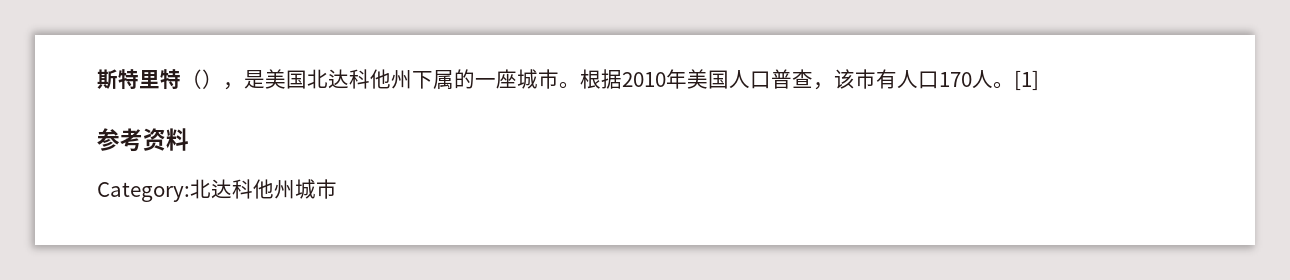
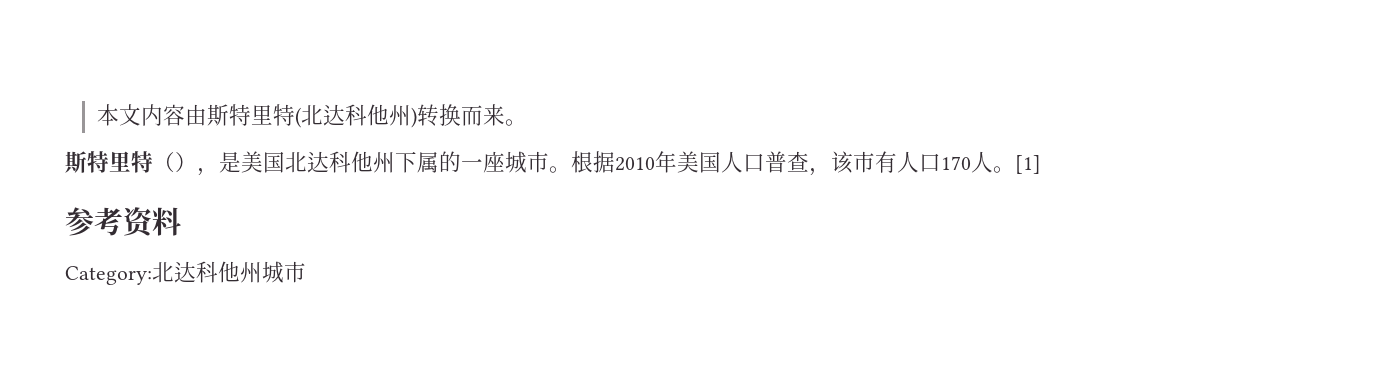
(97, 79) none -> [96,104,527,128] 本文内容由斯特里特(北达科他州)转换而来。 //

